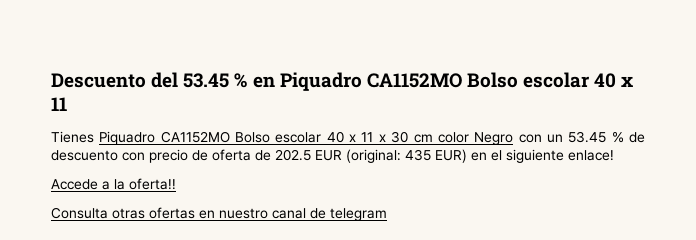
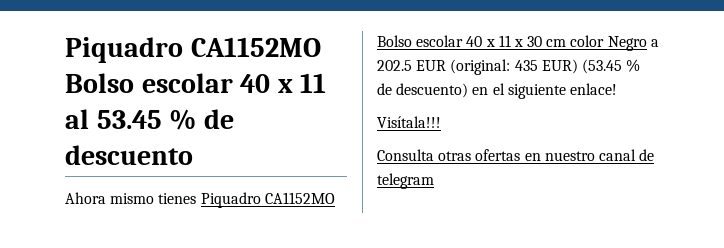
[51,72,634,91] [51,97,67,111] [51,131,94,143] Descuento del 53.45 % en Piquadro CA1152MO Bolso escolar 40 x 11 // Tienes -> [65,37,321,63] [65,73,327,93] [65,109,234,130] [65,145,193,165] [65,192,197,204] Piquadro CA1152MO Bolso escolar 40 x 11 al 53.45 % de descuento // Ahora mismo tienes
[518,131,646,143] [51,149,271,163] con un 53.45 % de descuento con precio de oferta de -> [650,39,659,47] a
(467, 156) none -> [581,59,641,74] [377,83,469,98] (53.45 % de descuento)
[51,178,176,190] Accede a la oferta!! -> [377,116,441,128] Visítala!!!

